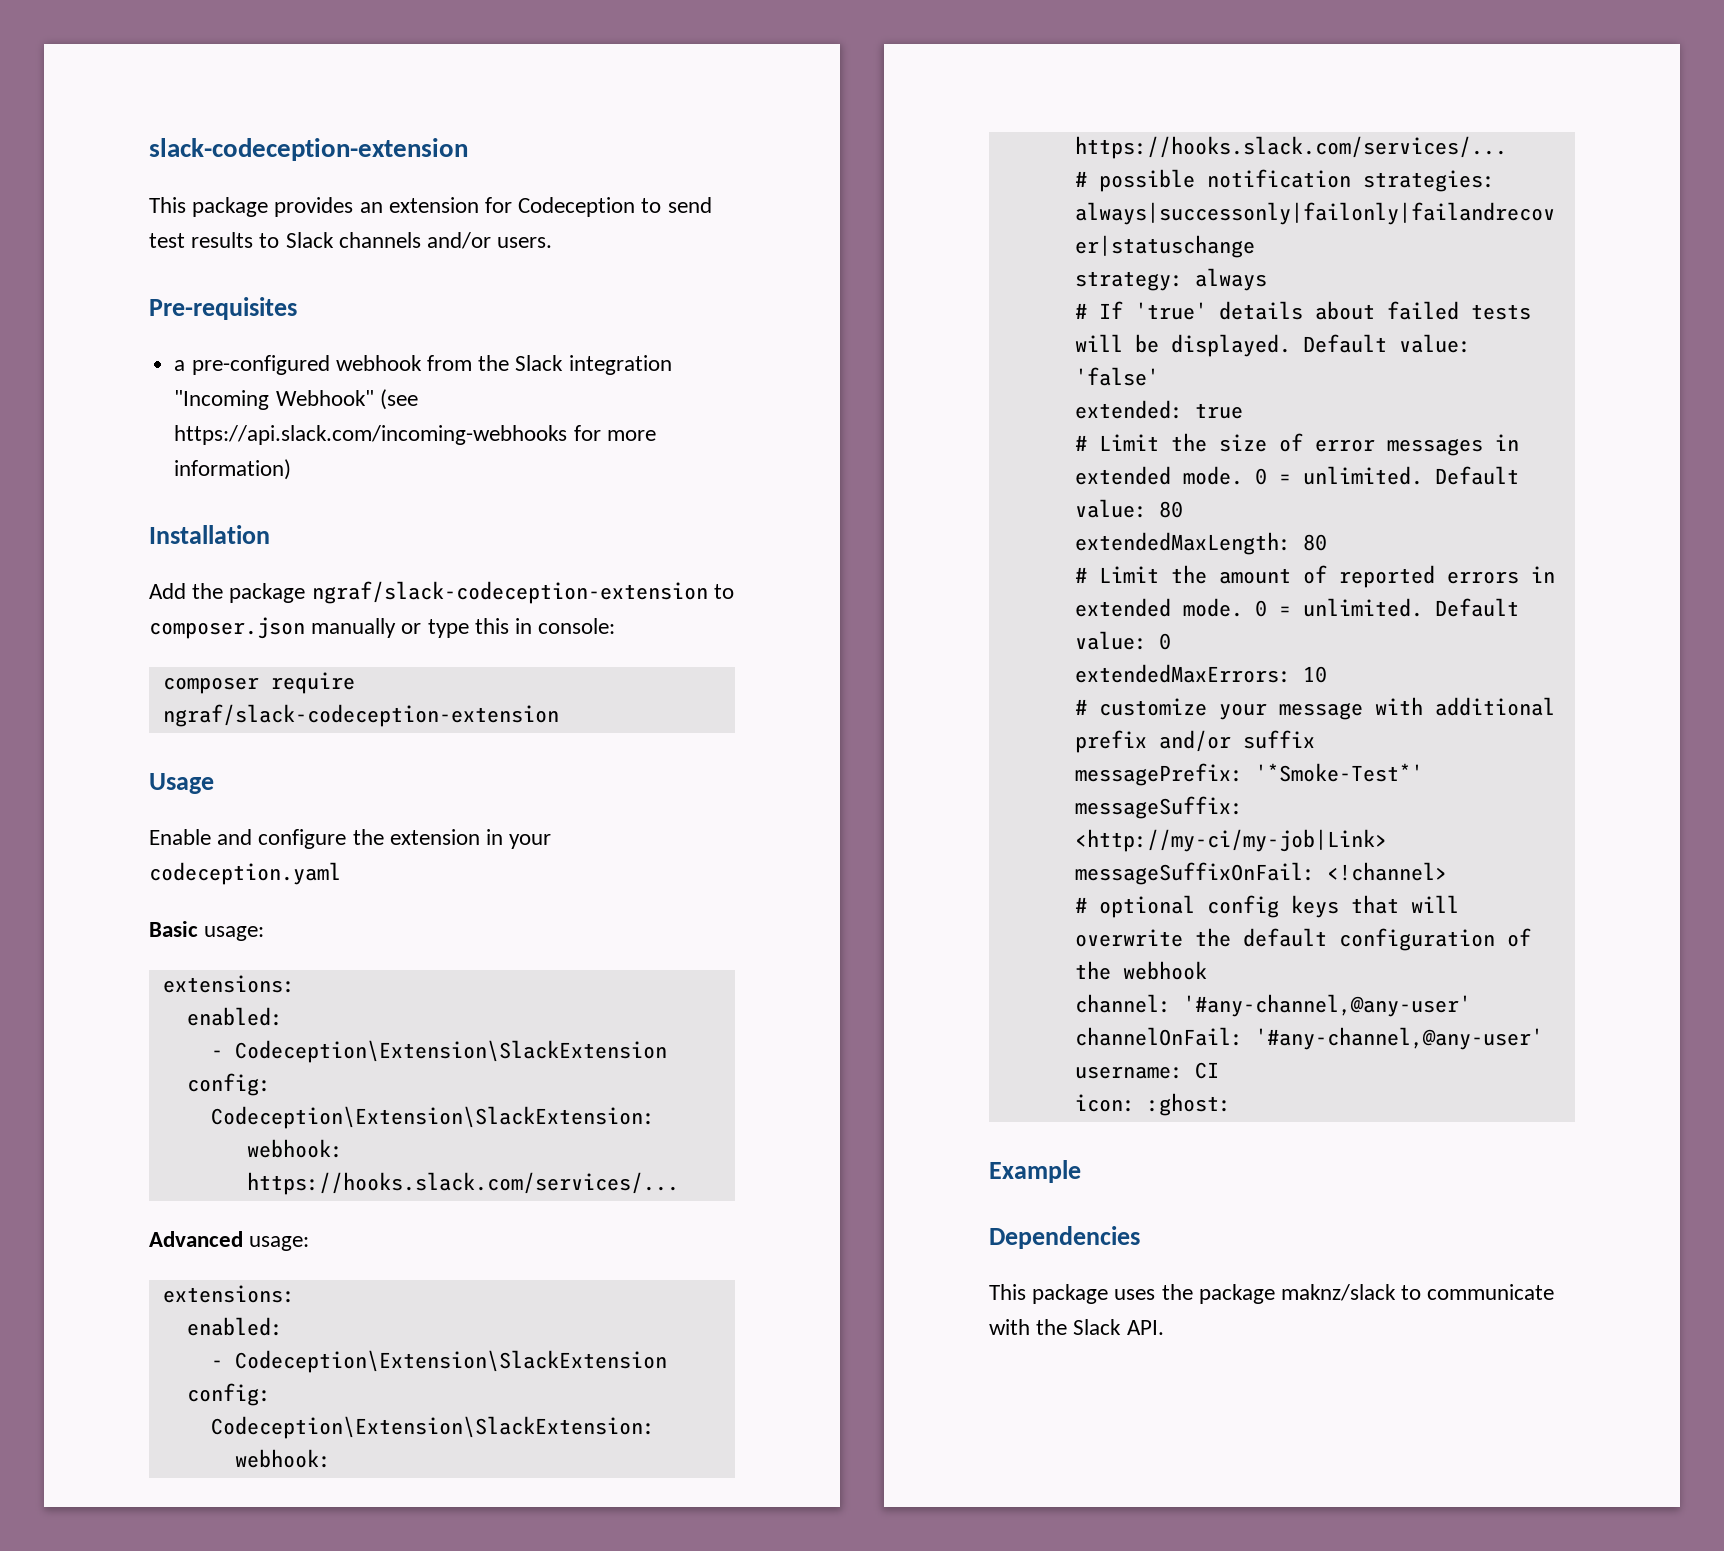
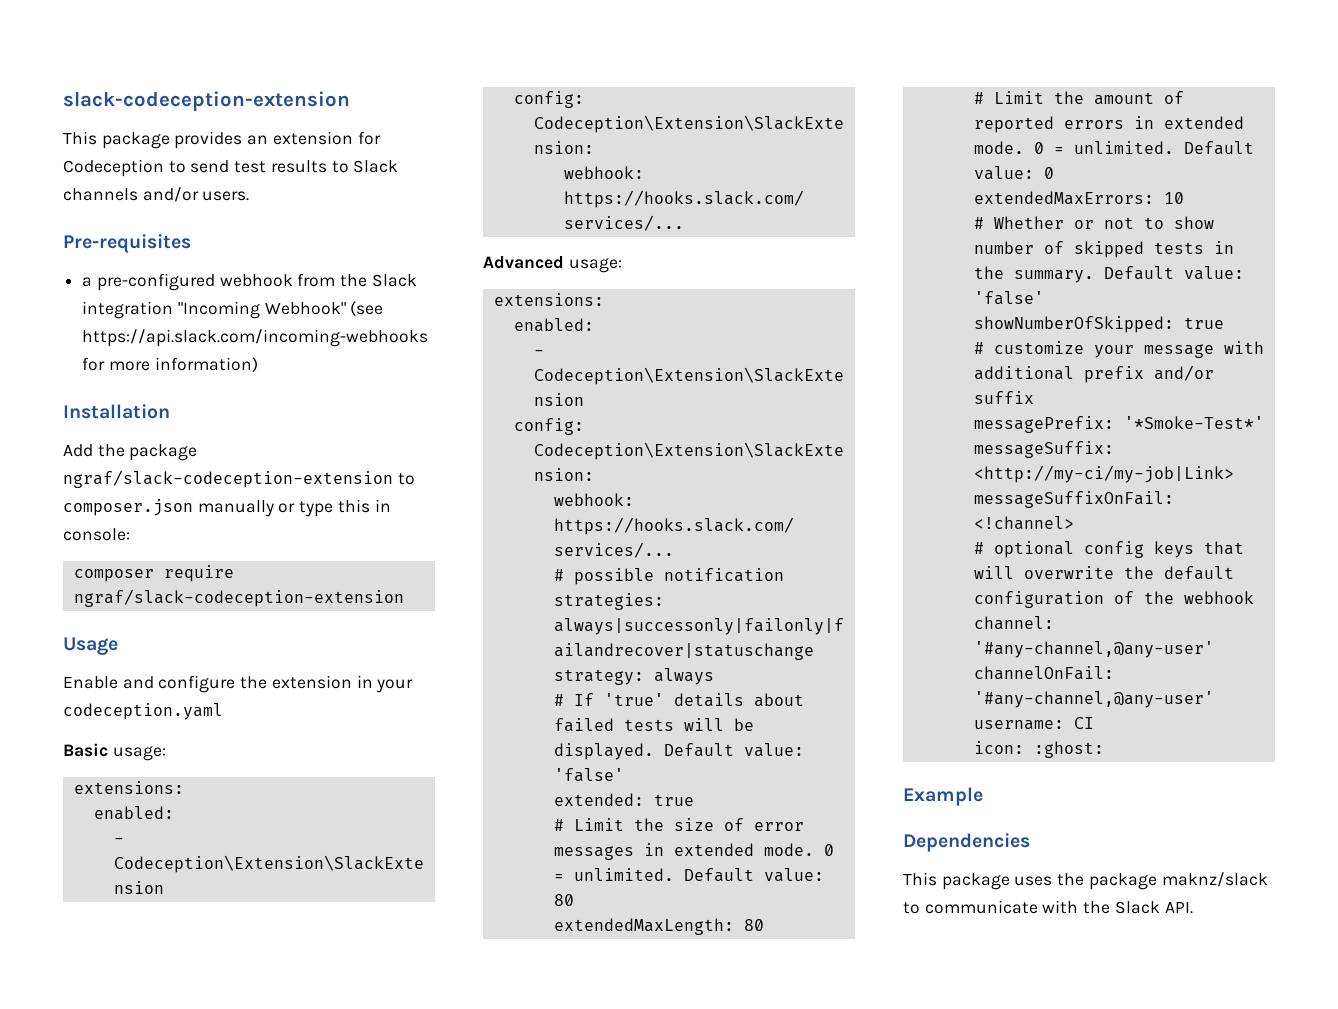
(1327, 674) none -> [973,216,1214,229] [973,241,1234,258] [973,266,1244,283] [973,291,1044,305] [973,316,1224,333] // # Whether or not to show number of skipped tests in the summary. Default value: 'false' // showNumberOfSkipped: true

